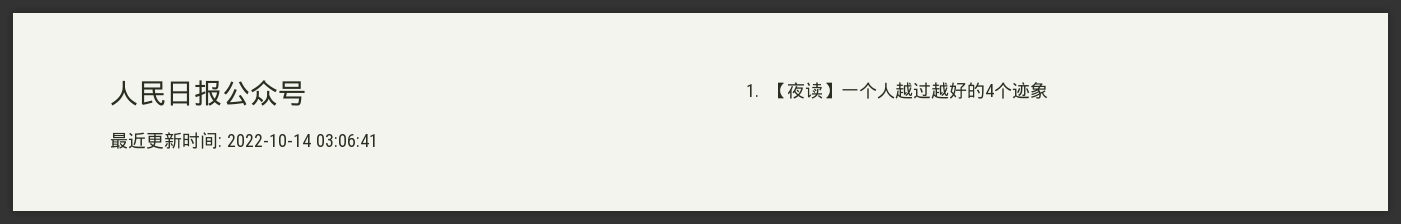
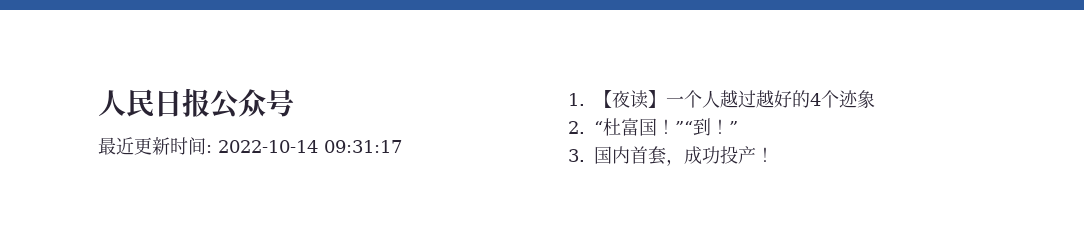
[315,134,378,147] 03:06:41 -> [324,140,402,153] 09:31:17
(1049, 90) none -> [568,118,738,136] [568,146,774,166] // 2. “杜富国！”“到！” // 3.国内首套，成功投产！

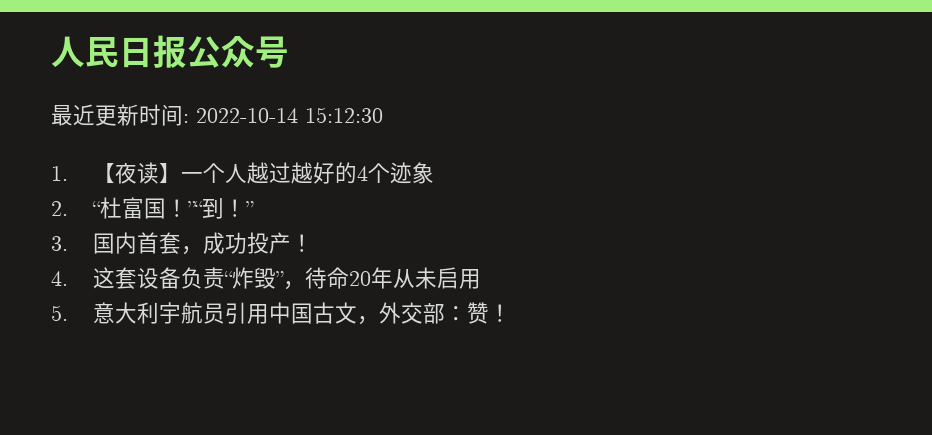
[324,140,402,153] 09:31:17 -> [305,107,383,123] 15:12:30
(774, 154) none -> [51,267,481,290] [51,302,511,325] // 4.这套设备负责“炸毁”，待命20年从未启用 // 5.意大利宇航员引用中国古文，外交部：赞！

